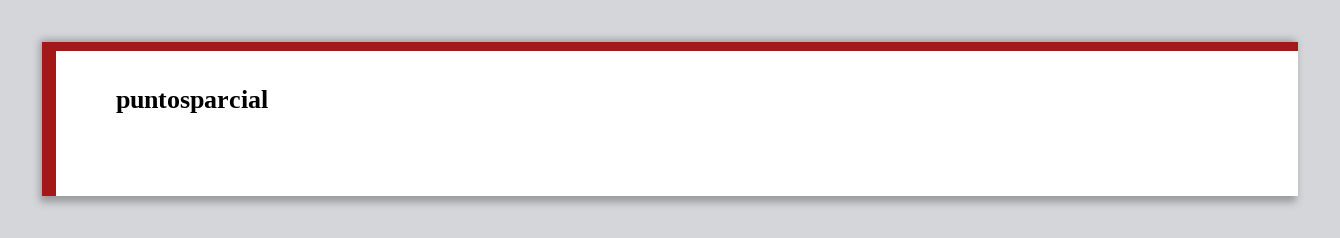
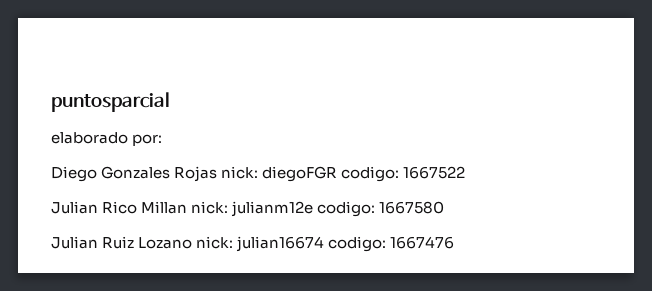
(268, 101) none -> [51,132,163,146] [51,166,466,182] [51,201,445,217] [51,236,455,252] // elaborado por: // Diego Gonzales Rojas nick: diegoFGR codigo: 1667522 // Julian Rico Millan nick: julianm12e codigo: 1667580 // Julian Ruiz Lozano nick: julian16674 codigo: 1667476

